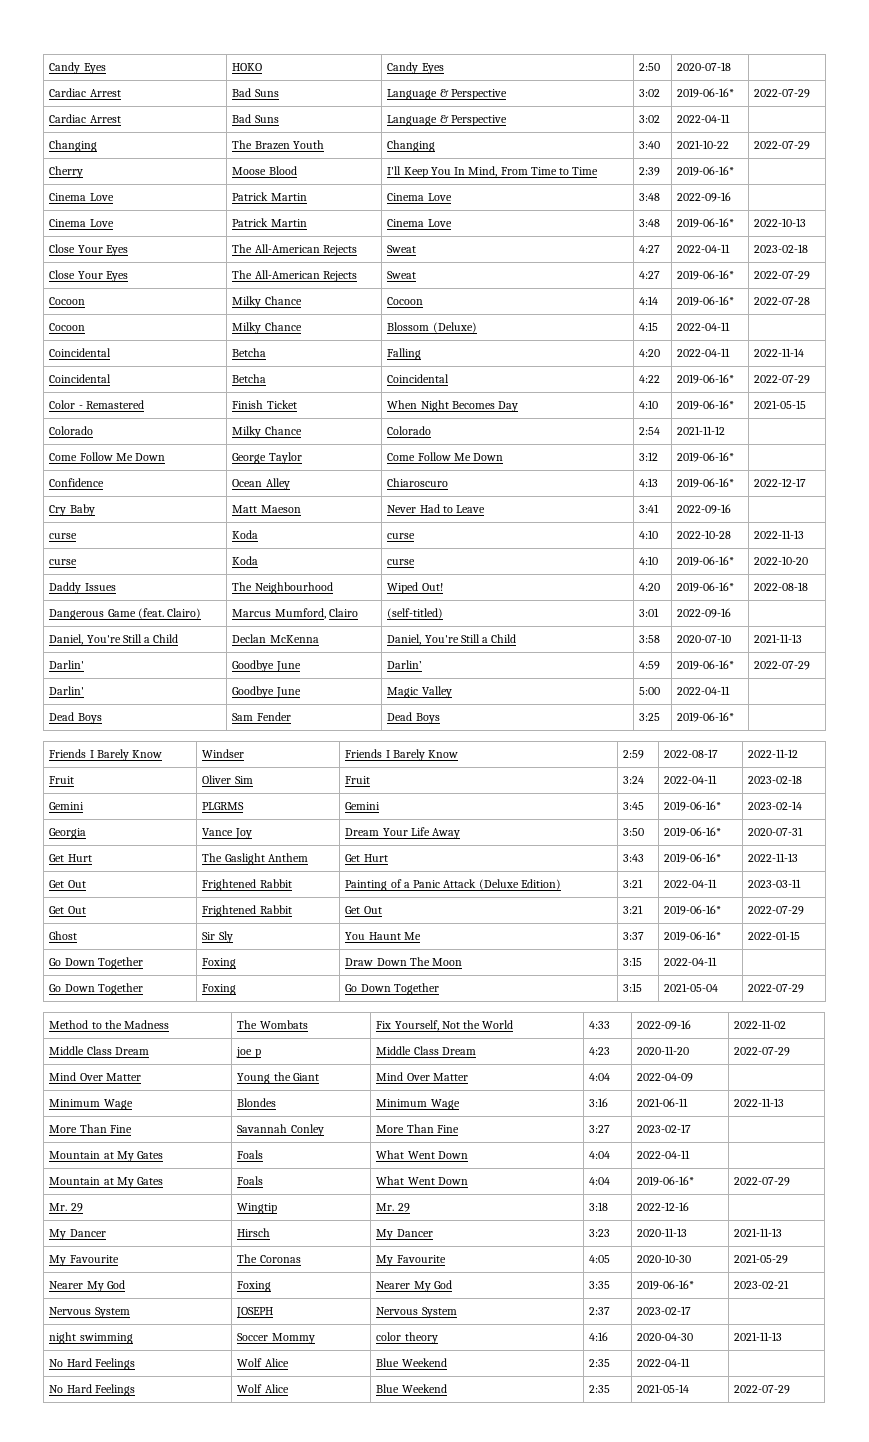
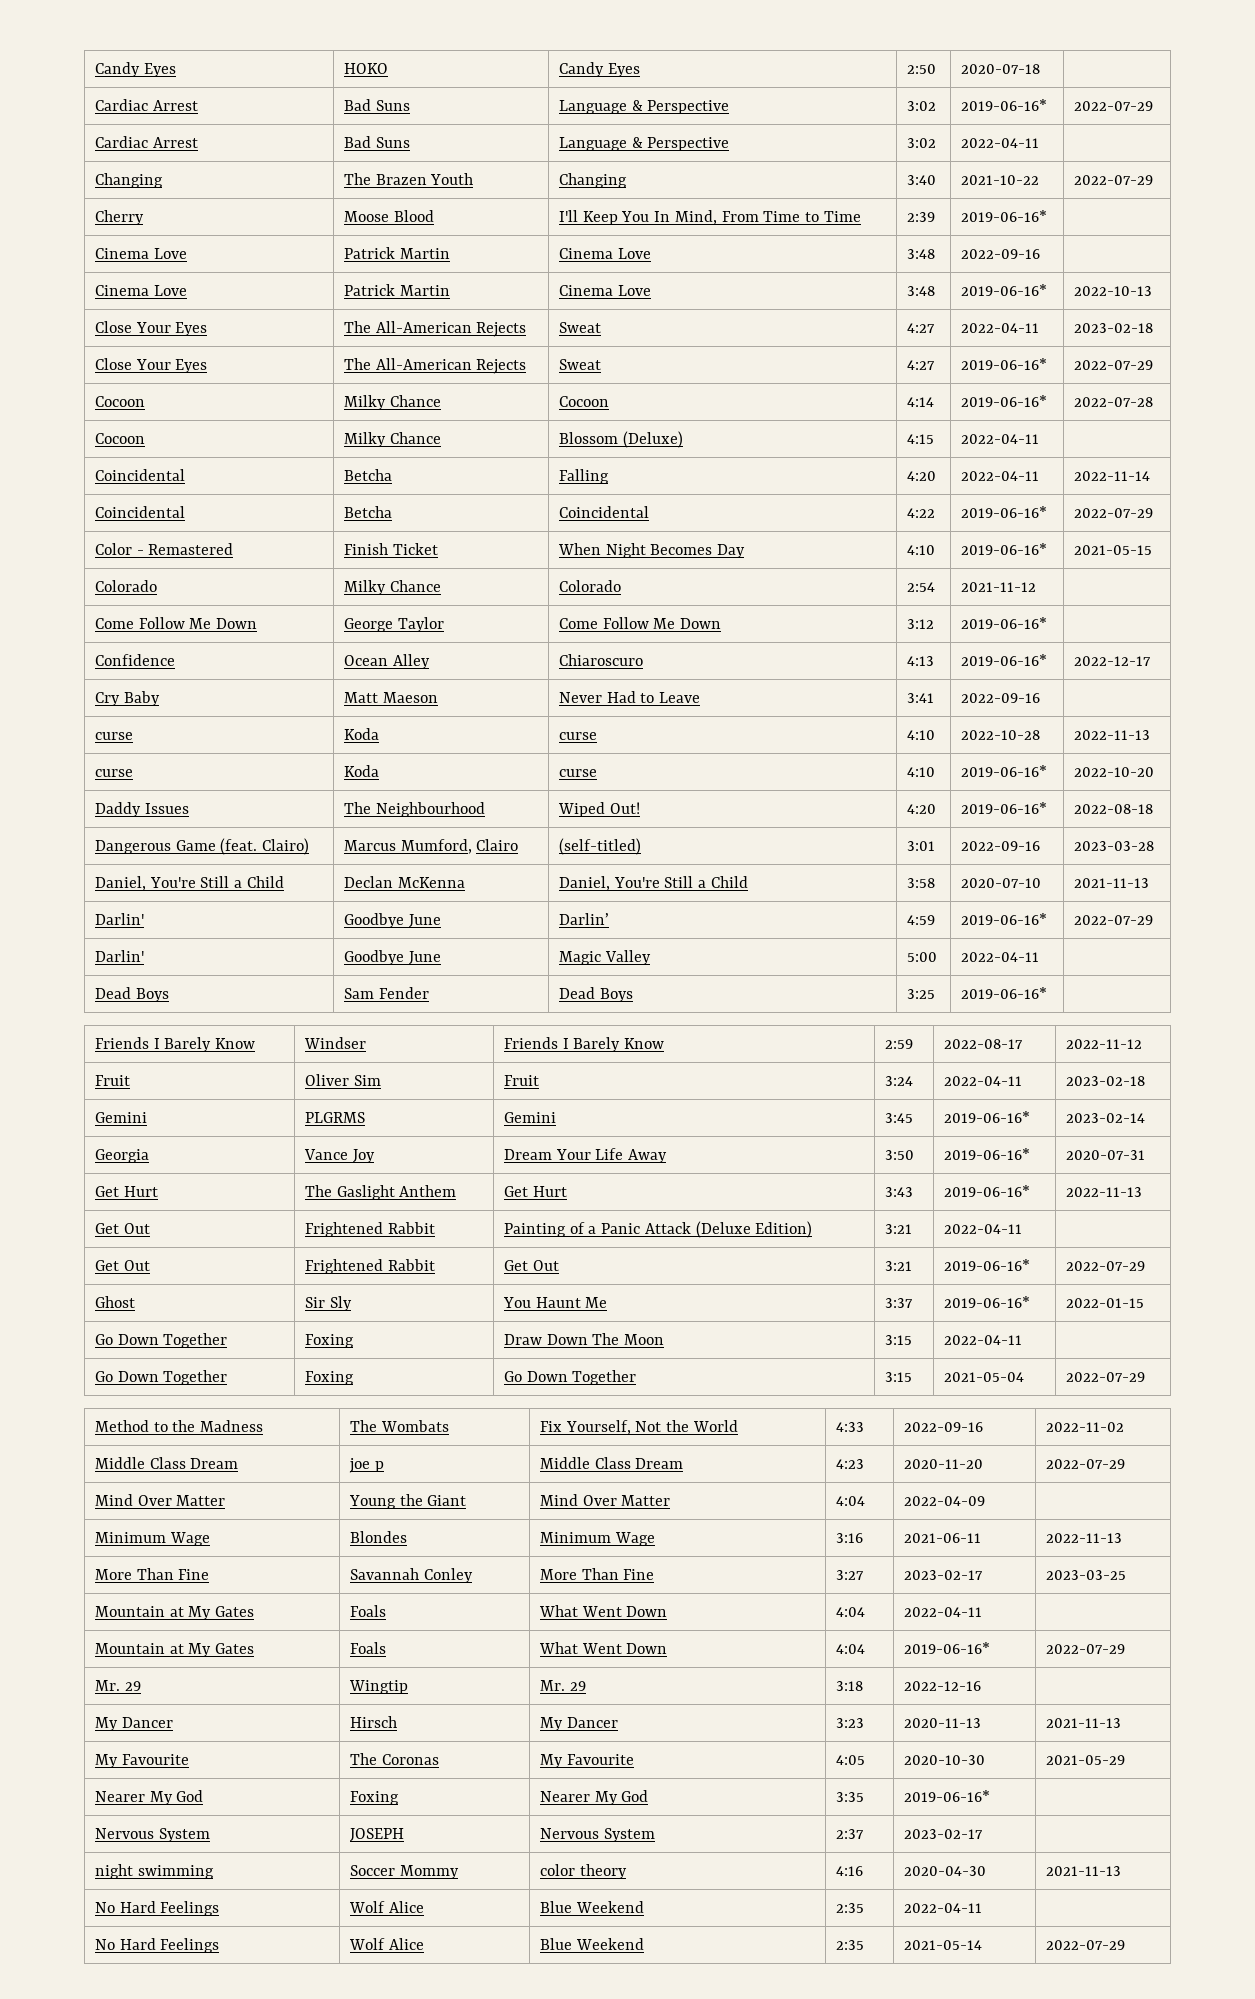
(732, 613) none -> [1073,841,1154,851] 2023-03-28
[748,879,802,888] 2023-03-11 -> (1022, 1229) none
(692, 1128) none -> [1045,1570,1126,1580] 2023-03-25
[734,1280,790,1289] 2023-02-21 -> (990, 1796) none

